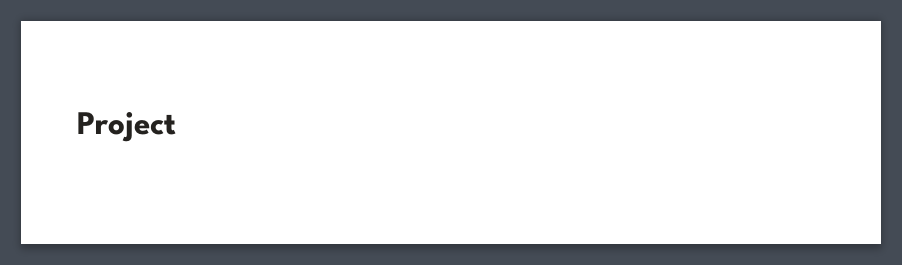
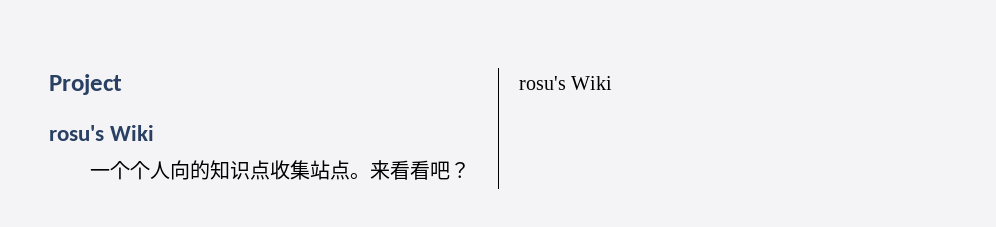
(176, 127) none -> [49,125,155,141] [90,160,471,180] [519,76,613,90] // rosu's Wiki // 一个个人向的知识点收集站点。来看看吧？rosu's Wiki

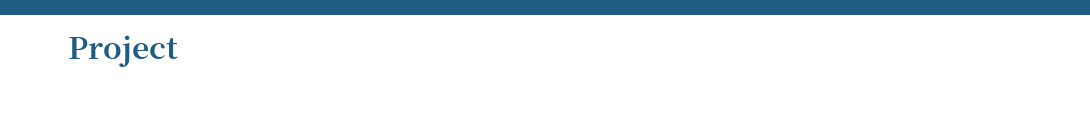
[49,125,155,141] [90,160,471,180] [519,76,613,90] // rosu's Wiki // 一个个人向的知识点收集站点。来看看吧？rosu's Wiki -> (178, 51) none

